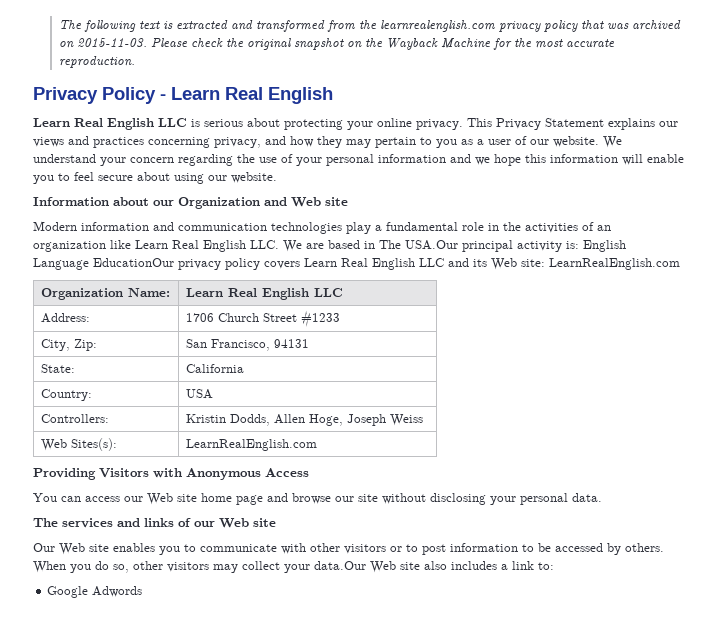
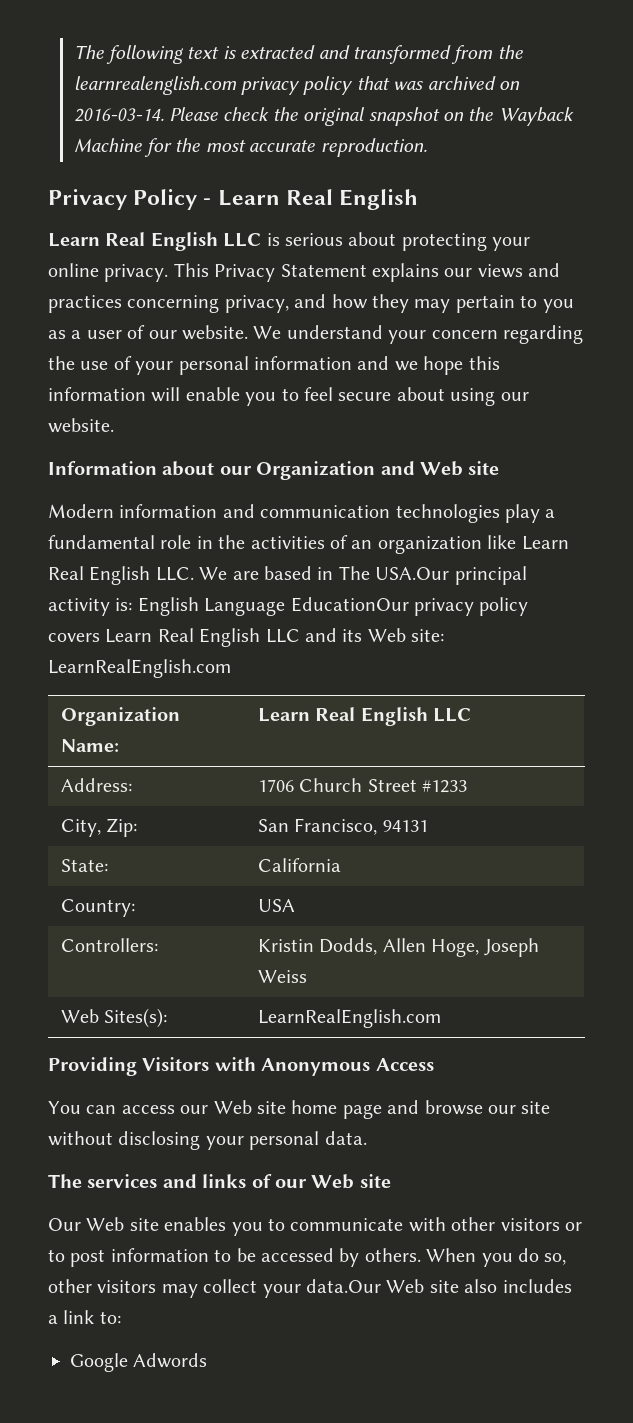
[76,38,147,47] 2015-11-03. -> [73,108,164,122] 2016-03-14.

